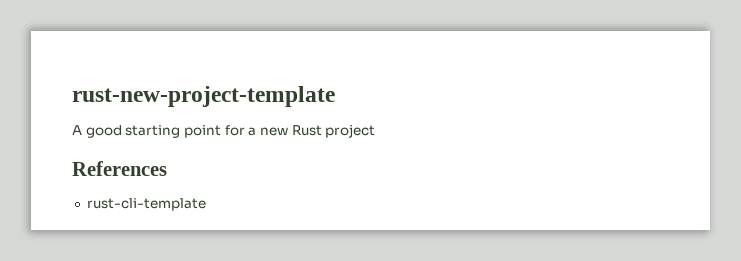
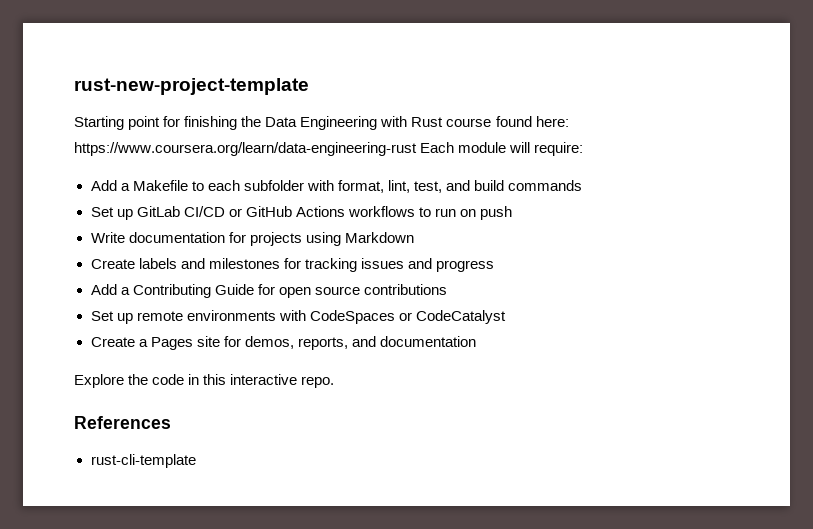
[72,124,376,138] A good starting point for a new Rust project -> [74,116,569,130] [74,142,584,156] [90,180,583,193] [90,206,513,220] [90,232,414,246] [90,258,494,272] [90,284,447,298] [90,310,506,324] [90,336,476,350] [74,374,335,388] Starting point for finishing the Data Engineering with Rust course found here: https://www.coursera.org/learn/data-engineering-rust Each module will require: // Add a Makefile to each subfolder with format, lint, test, and build commands // Set up GitLab CI/CD or GitHub Actions workflows to run on push // Write documentation for projects using Markdown // Create labels and milestones for tracking issues and progress // Add a Contributing Guide for open source contributions // Set up remote environments with CodeSpaces or CodeCatalyst // Create a Pages site for demos, reports, and documentation // Explore the code in this interactive repo.

